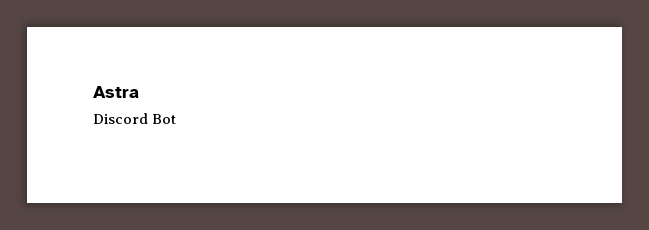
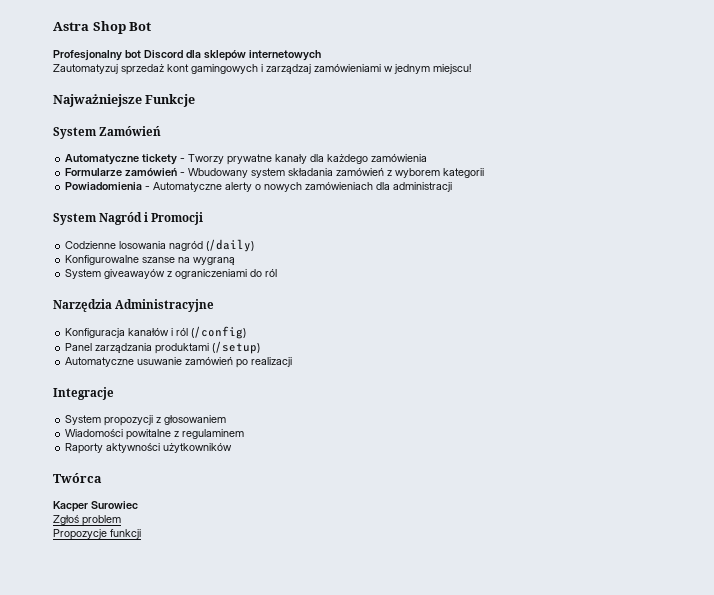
[93,113,177,124] // Discord Bot -> [92,21,152,34] [53,50,321,61] [53,64,471,75] [53,94,196,107] [53,126,162,139] [65,154,428,165] [65,168,485,178] [65,182,453,192] [53,212,204,225] [65,239,255,252] [65,255,236,265] [65,269,278,279] [53,299,215,312] [65,326,247,339] [65,341,261,354] [65,357,293,368] [53,387,114,400] [65,415,227,426] [65,429,245,440] [65,443,233,454] [53,473,102,483] [53,501,138,512] [53,515,121,526] [53,529,141,540] Shop Bot // Profesjonalny bot Discord dla sklepów internetowych // Zautomatyzuj sprzedaż kont gamingowych i zarządzaj zamówieniami w jednym miejscu! // Najważniejsze Funkcje // System Zamówień // Automatyczne tickety - Tworzy prywatne kanały dla każdego zamówienia // Formularze zamówień - Wbudowany system składania zamówień z wyborem kategorii // Powiadomienia - Automatyczne alerty o nowych zamówieniach dla administracji // System Nagród i Promocji // Codzienne losowania nagród (/daily) // Konfigurowalne szanse na wygraną // System giveawayów z ograniczeniami do ról // Narzędzia Administracyjne // Konfiguracja kanałów i ról (/config) // Panel zarządzania produktami (/setup) // Automatyczne usuwanie zamówień po realizacji // Integracje // System propozycji z głosowaniem // Wiadomości powitalne z regulaminem // Raporty aktywności użytkowników // Twórca // Kacper Surowiec // Zgłoś problem // Propozycje funkcji

